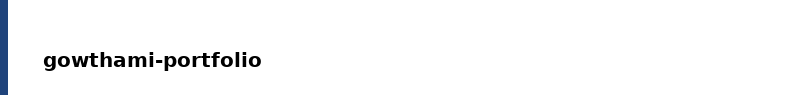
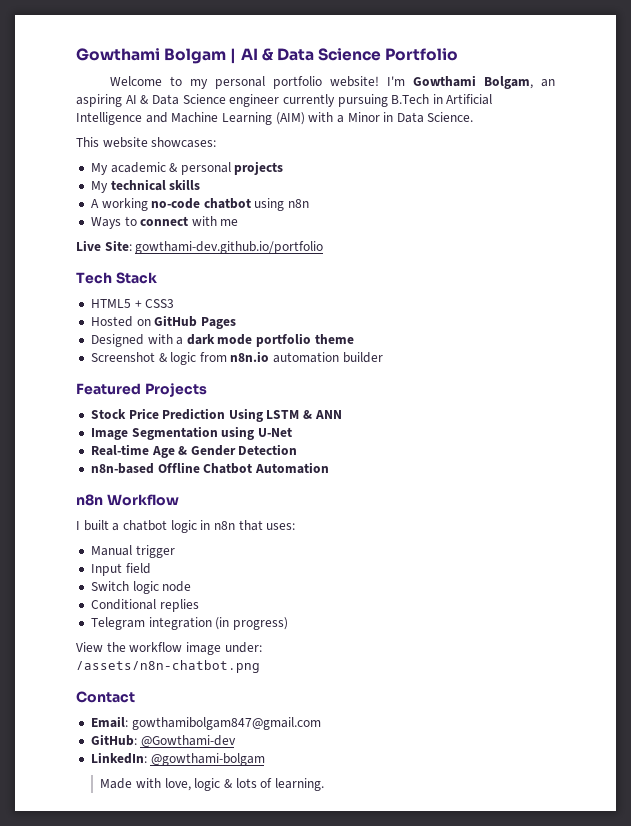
[43,52,262,71] gowthami-portfolio -> [76,48,459,64] [109,75,555,89] [76,94,493,107] [76,112,474,125] [76,137,217,148] [90,161,284,175] [90,179,201,193] [90,198,310,211] [90,216,239,229] [76,240,324,254] [76,272,157,284] [90,299,175,308] [90,315,236,329] [90,333,354,347] [90,351,383,365] [76,383,207,397] [90,408,342,422] [90,426,292,440] [90,444,298,458] [90,462,329,474] [76,494,179,506] [76,520,296,533] [90,545,175,558] [90,563,151,576] [90,581,192,594] [90,599,199,612] [90,617,288,630] [76,642,262,655] [76,660,260,673] [76,691,135,703] [90,716,321,730] [90,734,236,747] [90,752,265,766] [100,778,324,791] Gowthami Bolgam | AI & Data Science Portfolio // Welcome to my personal portfolio website! I'm Gowthami Bolgam, an aspiring AI & Data Science engineer currently pursuing B.Tech in Artificial Intelligence and Machine Learning (AIM) with a Minor in Data Science. // This website showcases: // My academic & personal projects // My technical skills // A working no-code chatbot using n8n // Ways to connect with me // Live Site: gowthami-dev.github.io/portfolio // Tech Stack // HTML5 + CSS3 // Hosted on GitHub Pages // Designed with a dark mode portfolio theme // Screenshot & logic from n8n.io automation builder // Featured Projects // Stock Price Prediction Using LSTM & ANN // Image Segmentation using U-Net // Real-time Age & Gender Detection // n8n-based Offline Chatbot Automation // n8n Workflow // I built a chatbot logic in n8n that uses: // Manual trigger // Input field // Switch logic node // Conditional replies // Telegram integration (in progress) // View the workflow image under: // /assets/n8n-chatbot.png // Contact // Email: gowthamibolgam847@gmail.com // GitHub: @Gowthami-dev // LinkedIn: @gowthami-bolgam // Made with love, logic & lots of learning.

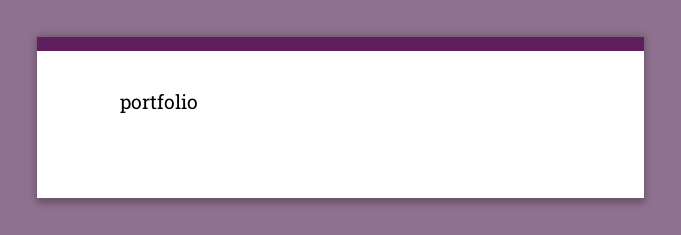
[76,48,459,64] [109,75,555,89] [76,94,493,107] [76,112,474,125] [76,137,217,148] [90,161,284,175] [90,179,201,193] [90,198,310,211] [90,216,239,229] [76,240,324,254] [76,272,157,284] [90,299,175,308] [90,315,236,329] [90,333,354,347] [90,351,383,365] [76,383,207,397] [90,408,342,422] [90,426,292,440] [90,444,298,458] [90,462,329,474] [76,494,179,506] [76,520,296,533] [90,545,175,558] [90,563,151,576] [90,581,192,594] [90,599,199,612] [90,617,288,630] [76,642,262,655] [76,660,260,673] [76,691,135,703] [90,716,321,730] [90,734,236,747] [90,752,265,766] [100,778,324,791] Gowthami Bolgam | AI & Data Science Portfolio // Welcome to my personal portfolio website! I'm Gowthami Bolgam, an aspiring AI & Data Science engineer currently pursuing B.Tech in Artificial Intelligence and Machine Learning (AIM) with a Minor in Data Science. // This website showcases: // My academic & personal projects // My technical skills // A working no-code chatbot using n8n // Ways to connect with me // Live Site: gowthami-dev.github.io/portfolio // Tech Stack // HTML5 + CSS3 // Hosted on GitHub Pages // Designed with a dark mode portfolio theme // Screenshot & logic from n8n.io automation builder // Featured Projects // Stock Price Prediction Using LSTM & ANN // Image Segmentation using U-Net // Real-time Age & Gender Detection // n8n-based Offline Chatbot Automation // n8n Workflow // I built a chatbot logic in n8n that uses: // Manual trigger // Input field // Switch logic node // Conditional replies // Telegram integration (in progress) // View the workflow image under: // /assets/n8n-chatbot.png // Contact // Email: gowthamibolgam847@gmail.com // GitHub: @Gowthami-dev // LinkedIn: @gowthami-bolgam // Made with love, logic & lots of learning. -> [120,93,198,113] portfolio

